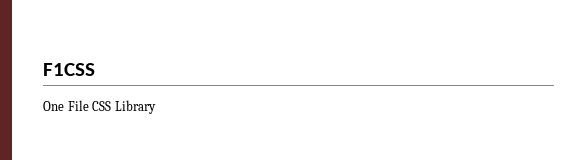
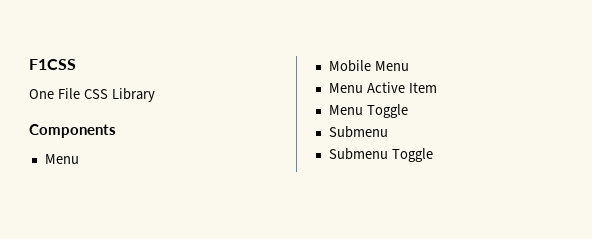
(156, 107) none -> [29,124,116,138] [44,154,79,164] [328,60,409,72] [328,82,437,93] [328,104,408,118] [328,126,388,138] [328,148,433,162] // Components // Menu // Mobile Menu // Menu Active Item // Menu Toggle // Submenu // Submenu Toggle

